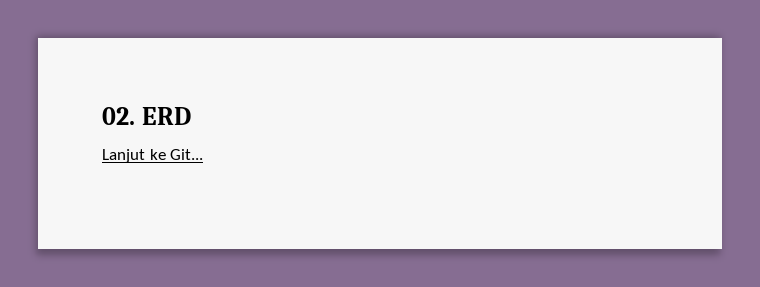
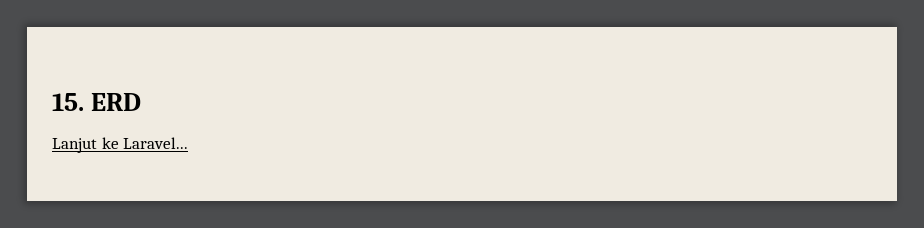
[102,107,135,125] 02. -> [52,93,84,111] 15.
[170,149,204,160] Git... -> [123,137,189,149] Laravel...

